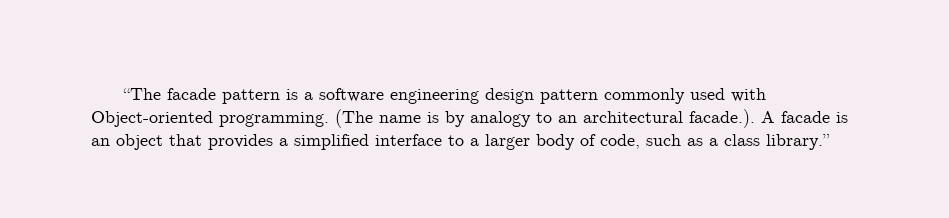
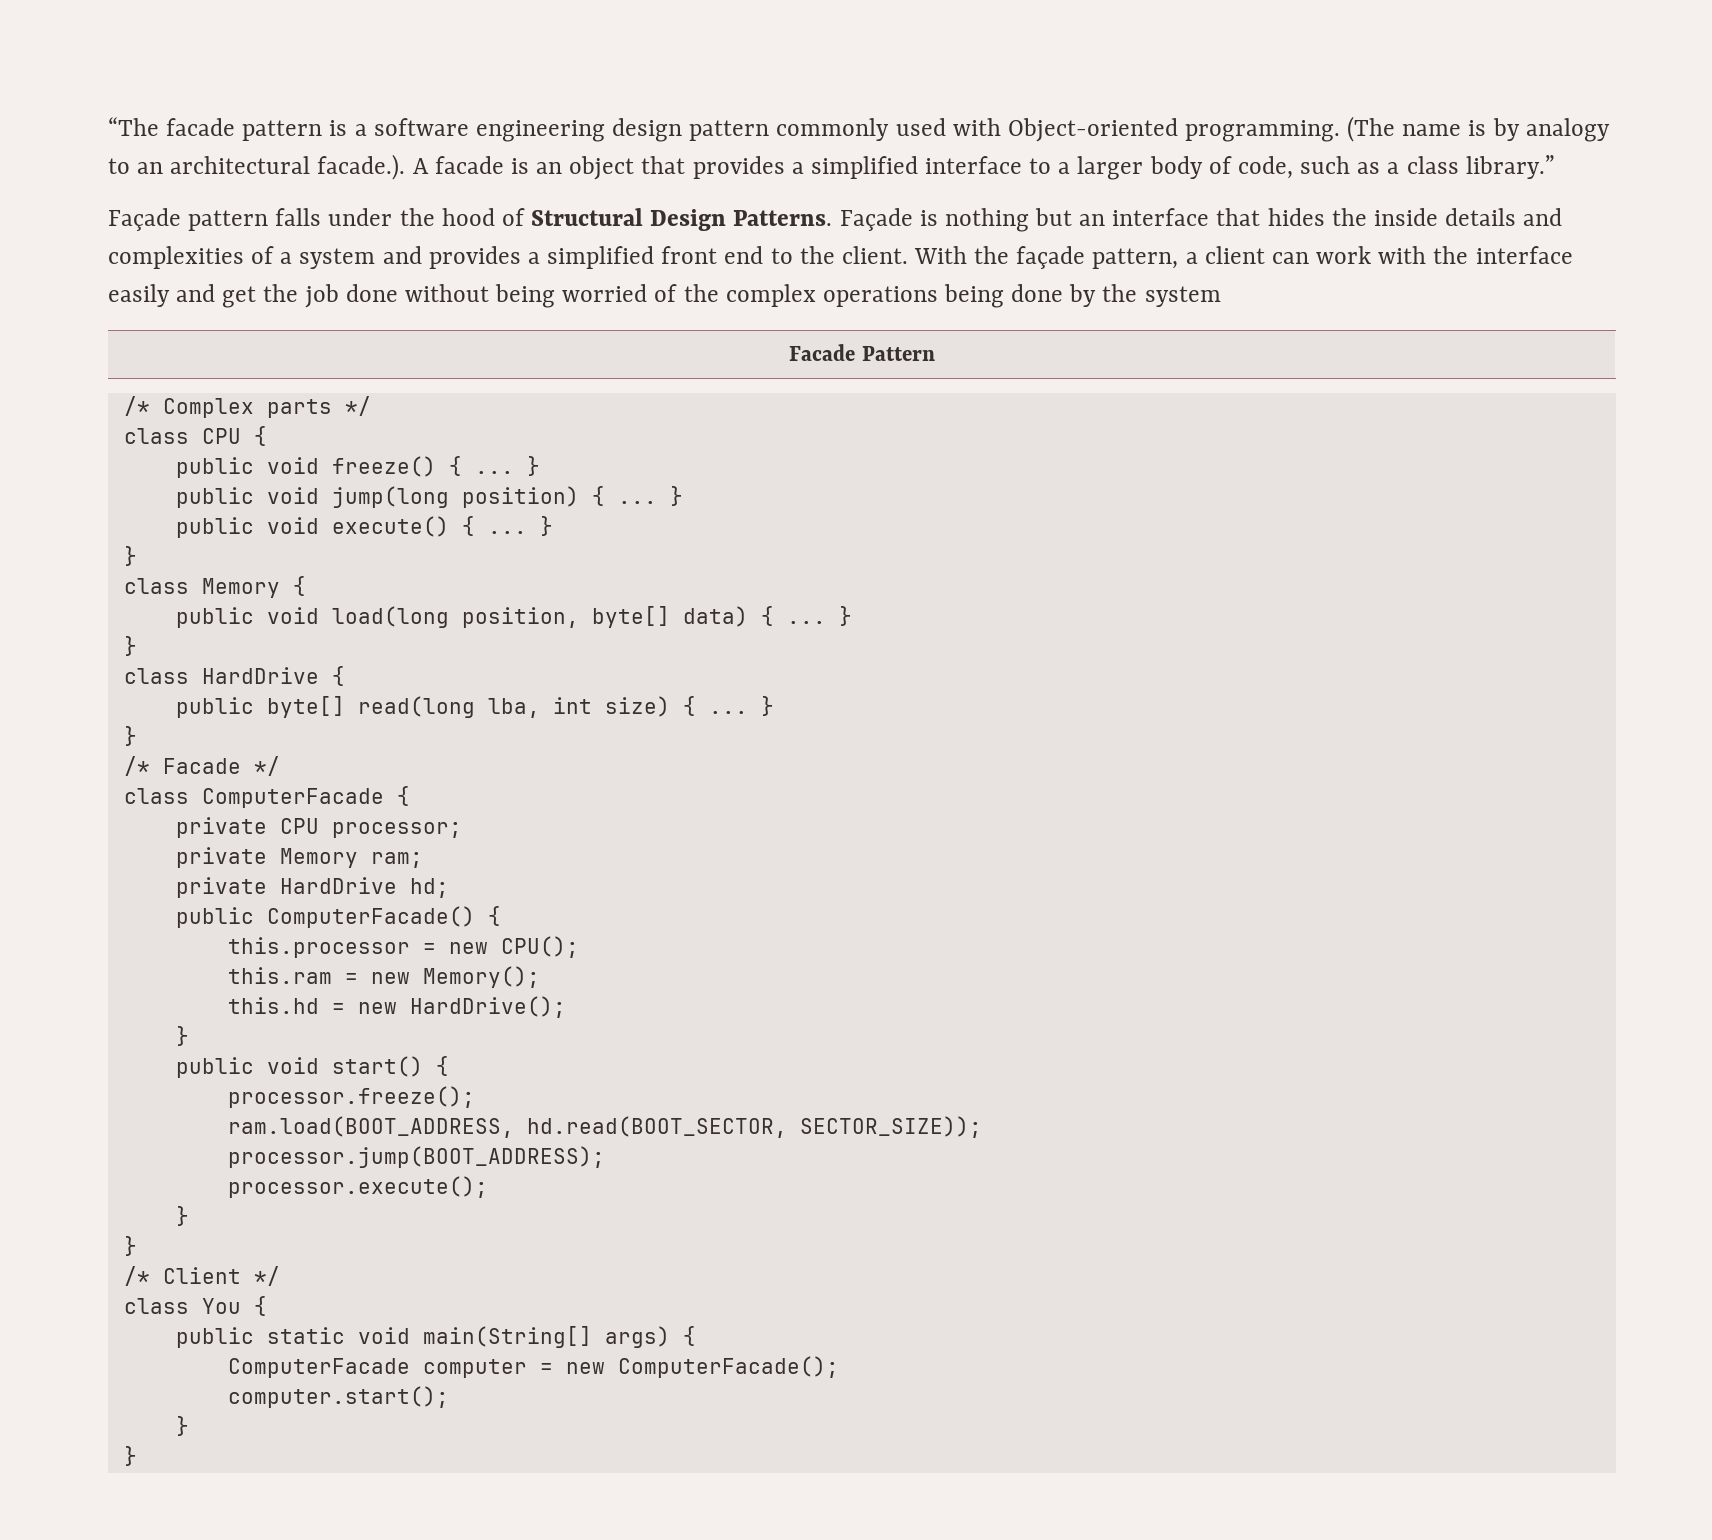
(830, 142) none -> [108,208,1563,232] [108,246,1573,269] [108,284,1221,308] [789,344,935,361] [123,396,371,418] [123,426,267,446] [175,456,540,478] [175,486,683,508] [175,516,553,538] [123,546,137,566] [123,576,306,598] [175,606,852,628] [123,636,137,656] [123,666,345,686] [175,696,774,718] [123,726,137,746] [123,756,280,776] [123,786,410,808] [175,817,462,838] [175,847,423,868] [175,877,449,898] [175,906,501,928] [227,936,579,958] [227,966,540,988] [227,996,566,1018] [175,1026,189,1046] [175,1056,449,1078] [227,1086,475,1108] [227,1116,982,1138] [227,1146,605,1168] [227,1176,488,1198] [175,1206,189,1226] [123,1236,137,1256] [123,1266,280,1286] [123,1296,267,1316] [175,1326,696,1348] [227,1356,839,1378] [227,1386,449,1408] [175,1416,189,1436] [123,1446,137,1466] // Façade pattern falls under the hood of Structural Design Patterns. Façade is nothing but an interface that hides the inside details and complexities of a system and provides a simplified front end to the client. With the façade pattern, a client can work with the interface easily and get the job done without being worried of the complex operations being done by the system // Facade Pattern // /* Complex parts */ // class CPU { // public void freeze() { ... } // public void jump(long position) { ... } // public void execute() { ... } // } // class Memory { // public void load(long position, byte[] data) { ... } // } // class HardDrive { // public byte[] read(long lba, int size) { ... } // } // /* Facade */ // class ComputerFacade { // private CPU processor; // private Memory ram; // private HardDrive hd; // public ComputerFacade() { // this.processor = new CPU(); // this.ram = new Memory(); // this.hd = new HardDrive(); // } // public void start() { // processor.freeze(); // ram.load(BOOT_ADDRESS, hd.read(BOOT_SECTOR, SECTOR_SIZE)); // processor.jump(BOOT_ADDRESS); // processor.execute(); // } // } // /* Client */ // class You { // public static void main(String[] args) { // ComputerFacade computer = new ComputerFacade(); // computer.start(); // } // }

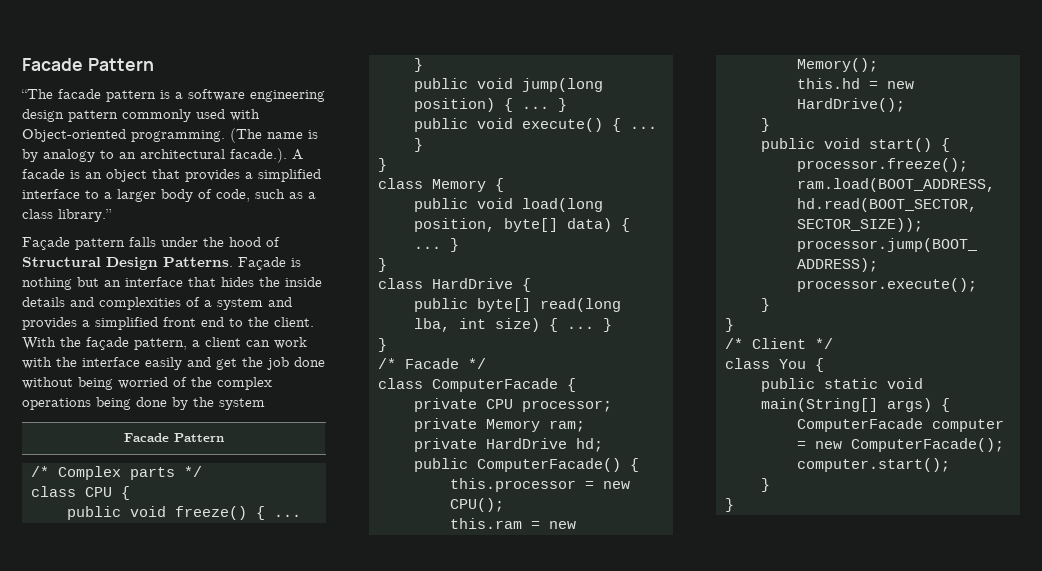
(108, 126) none -> [22,58,154,71] Facade Pattern //

